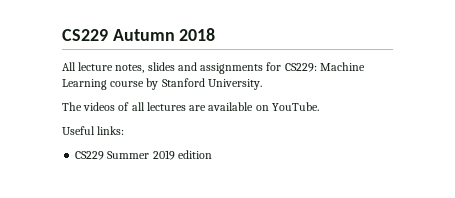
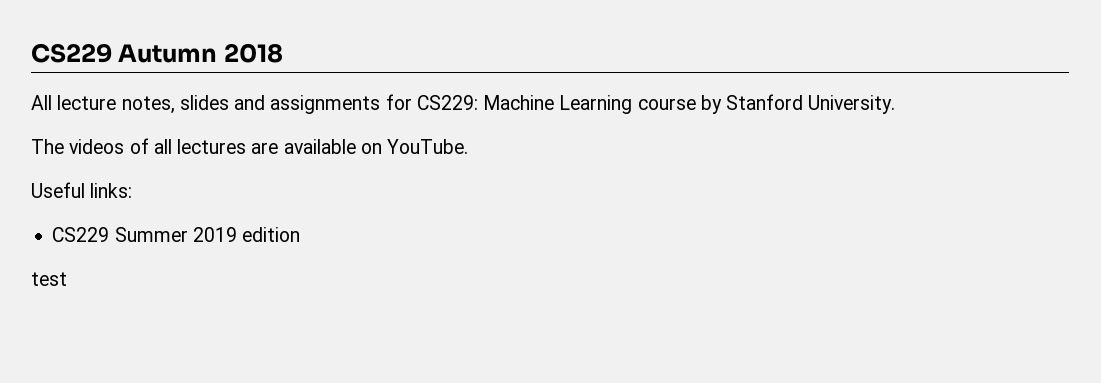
(212, 154) none -> [31,272,67,286] // test

